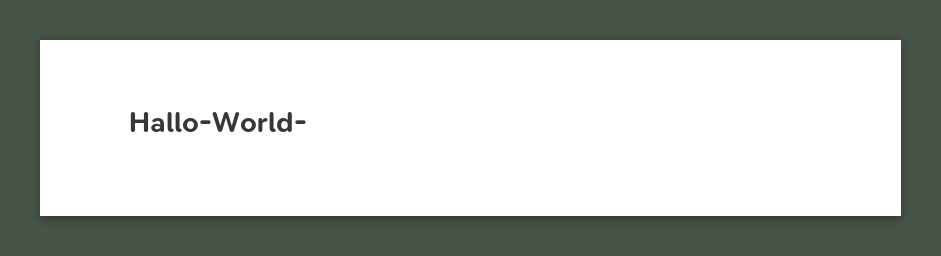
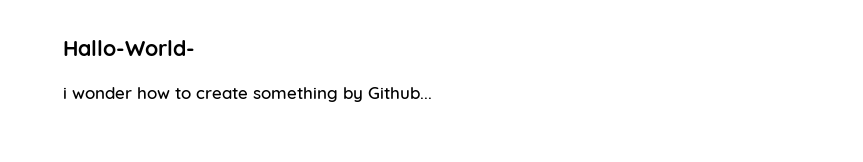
(307, 121) none -> [63,87,432,102] // i wonder how to create something by Github...

